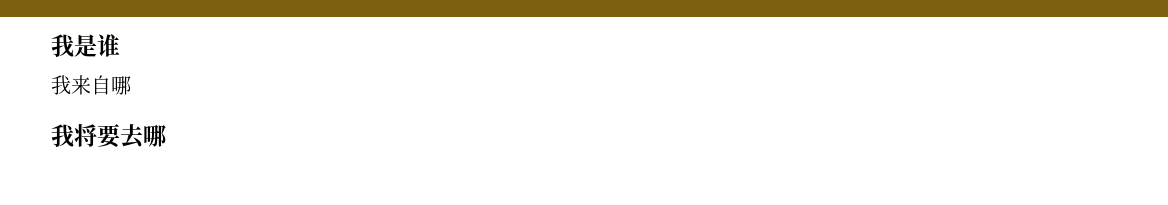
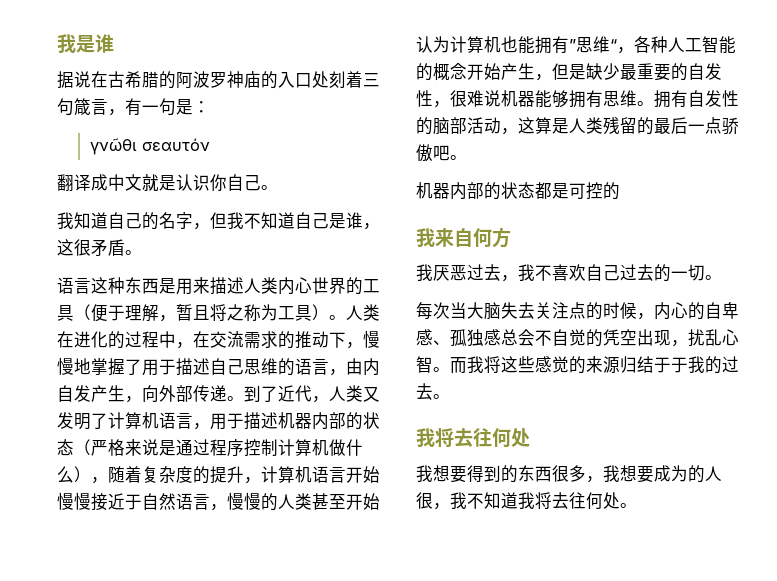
[51,75,131,95] [51,124,166,149] 我来自哪 // 我将要去哪 -> [57,71,380,89] [57,98,210,116] [89,138,210,155] [57,174,278,191] [57,212,380,230] [57,239,142,256] [57,277,380,295] [57,304,380,322] [57,330,380,349] [57,357,380,376] [57,385,380,403] [57,412,380,430] [57,439,363,457] [57,466,380,484] [57,492,380,511] [416,36,736,54] [416,63,722,81] [416,90,739,108] [416,117,739,135] [416,144,467,162] [416,182,620,200] [416,227,511,248] [416,264,722,282] [416,302,739,320] [416,329,739,347] [416,356,739,374] [416,383,450,400] [416,428,530,448] [416,465,722,483] [416,492,637,510] 据说在古希腊的阿波罗神庙的入口处刻着三句箴言，有一句是： // γνῶθι σεαυτόν // 翻译成中文就是认识你自己。 // 我知道自己的名字，但我不知道自己是谁，这很矛盾。 // 语言这种东西是用来描述人类内心世界的工具（便于理解，暂且将之称为工具）。人类在进化的过程中，在交流需求的推动下，慢慢地掌握了用于描述自己思维的语言，由内自发产生，向外部传递。到了近代，人类又发明了计算机语言，用于描述机器内部的状态（严格来说是通过程序控制计算机做什么），随着复杂度的提升，计算机语言开始慢慢接近于自然语言，慢慢的人类甚至开始认为计算机也能拥有”思维“，各种人工智能的概念开始产生，但是缺少最重要的自发性，很难说机器能够拥有思维。拥有自发性的脑部活动，这算是人类残留的最后一点骄傲吧。 // 机器内部的状态都是可控的 // 我来自何方 // 我厌恶过去，我不喜欢自己过去的一切。 // 每次当大脑失去关注点的时候，内心的自卑感、孤独感总会不自觉的凭空出现，扰乱心智。而我将这些感觉的来源归结于于我的过去。 // 我将去往何处 // 我想要得到的东西很多，我想要成为的人很，我不知道我将去往何处。

